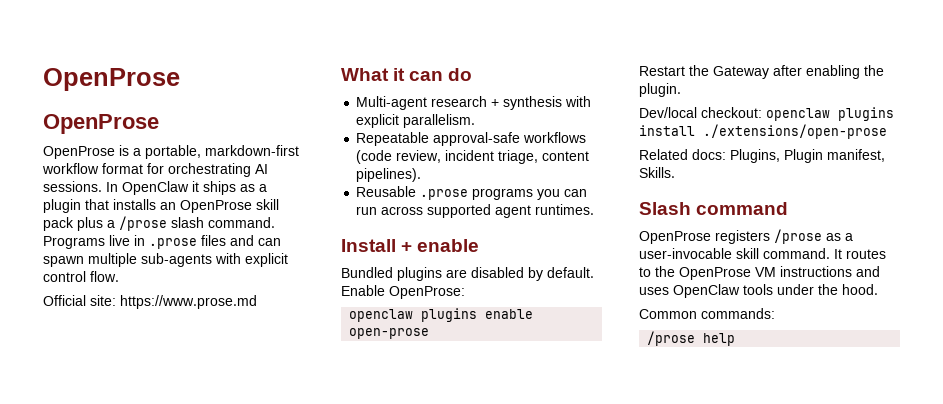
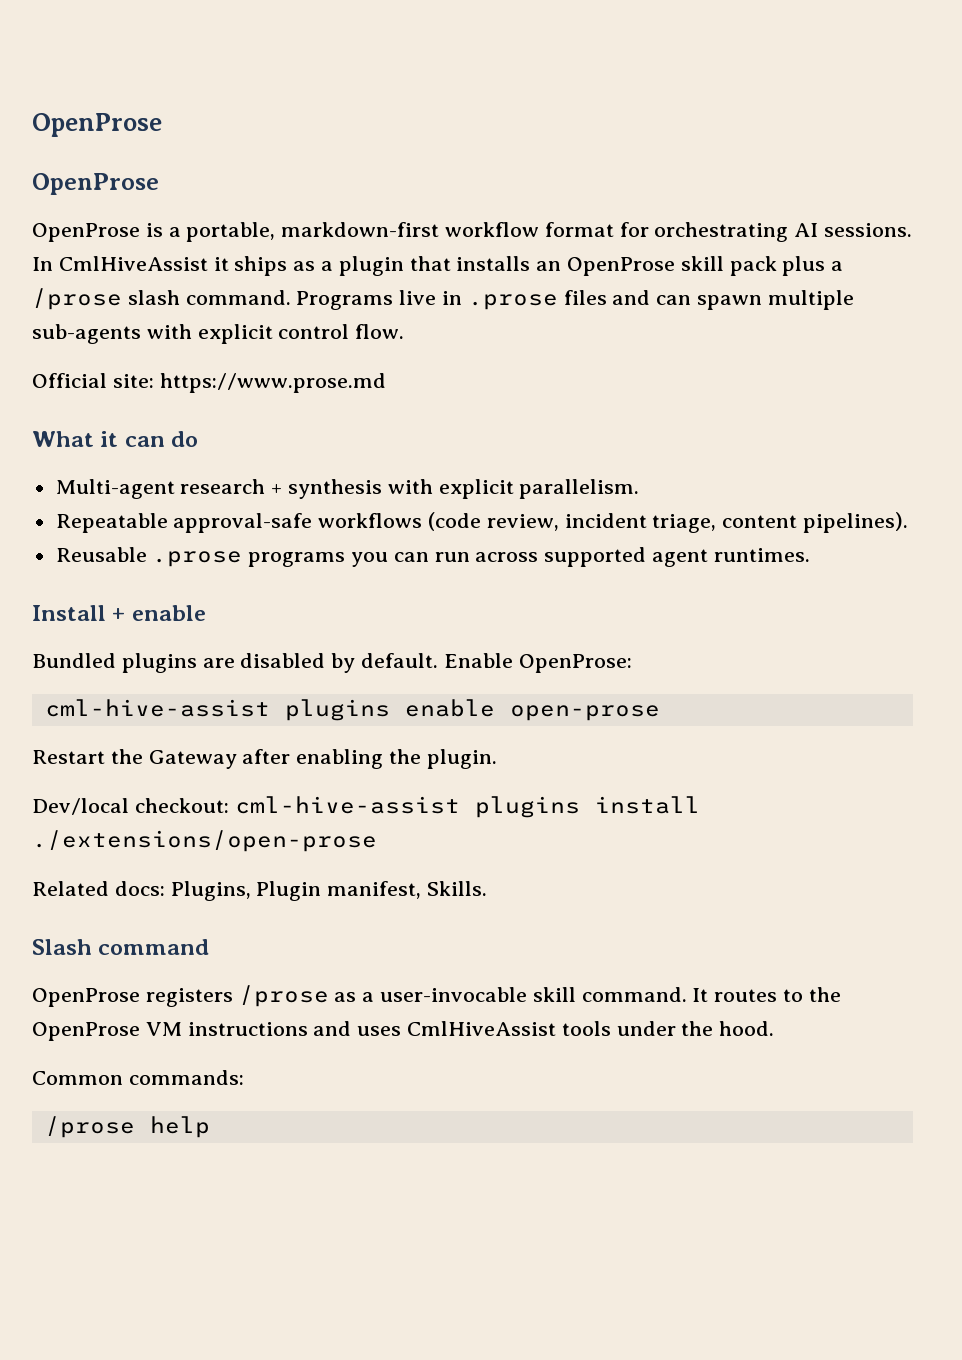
[122,181,189,195] OpenClaw -> [58,256,208,271] CmlHiveAssist
[349,309,414,322] openclaw -> [44,699,270,717] cml-hive-assist
[766,108,830,121] openclaw -> [234,796,460,814] cml-hive-assist
[673,284,740,298] OpenClaw -> [407,1021,557,1036] CmlHiveAssist

